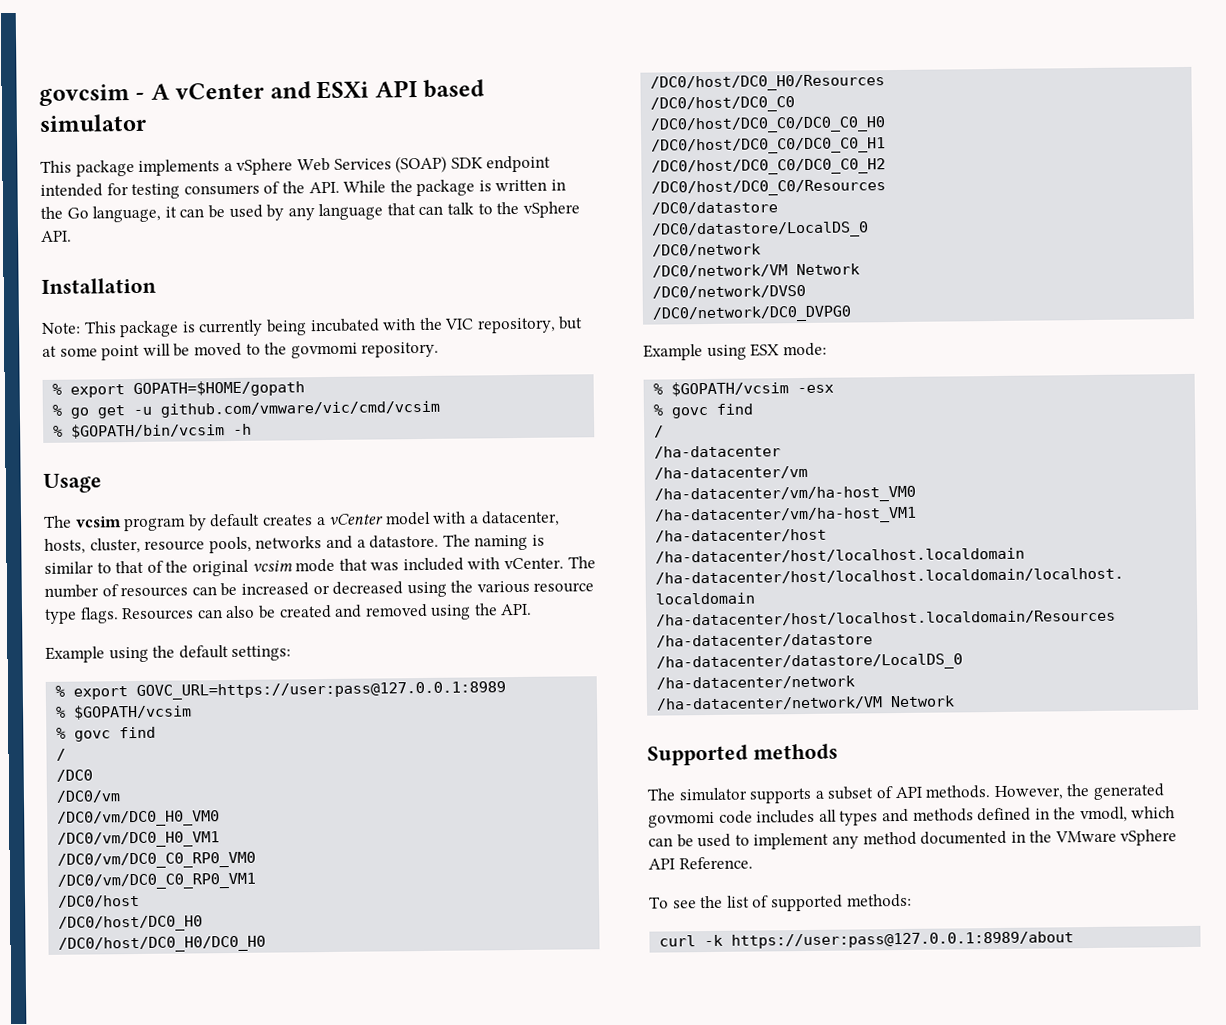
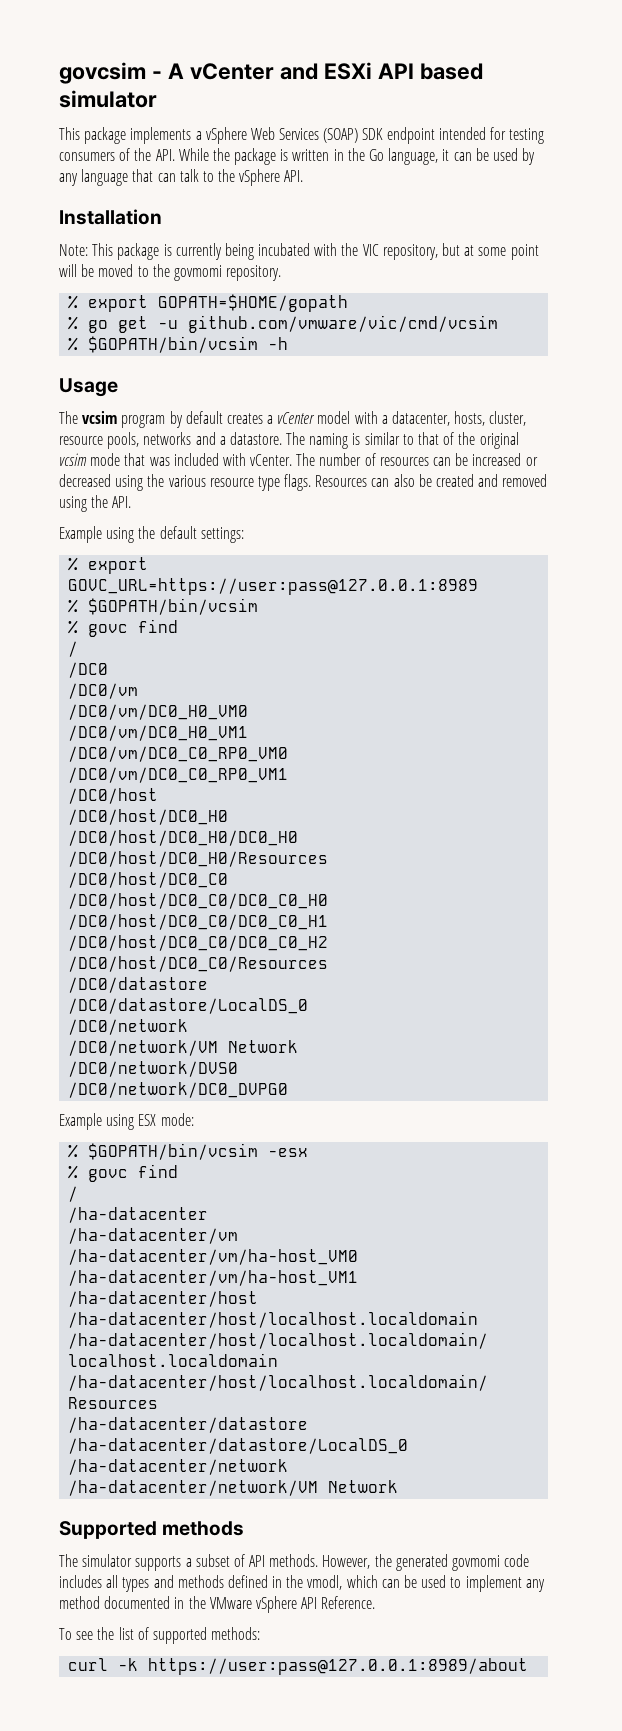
[73,704,193,720] $GOPATH/vcsim -> [88,598,259,615] $GOPATH/bin/vcsim
[671,381,790,397] $GOPATH/vcsim -> [88,1143,259,1160] $GOPATH/bin/vcsim

